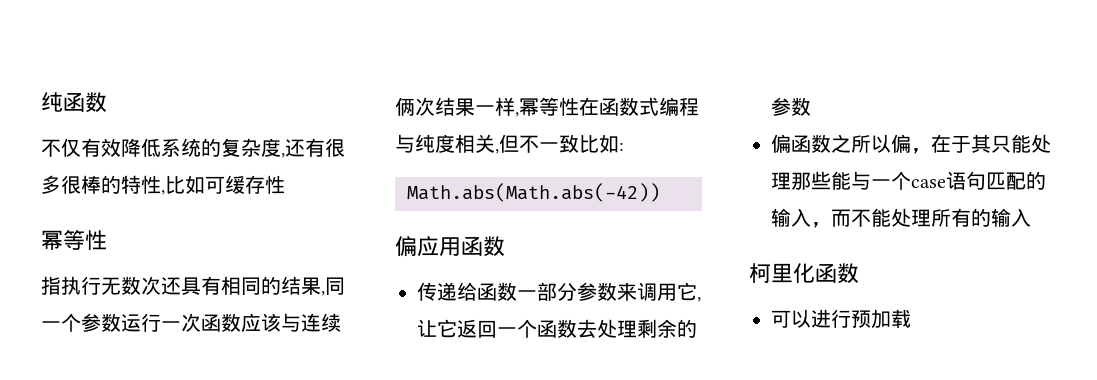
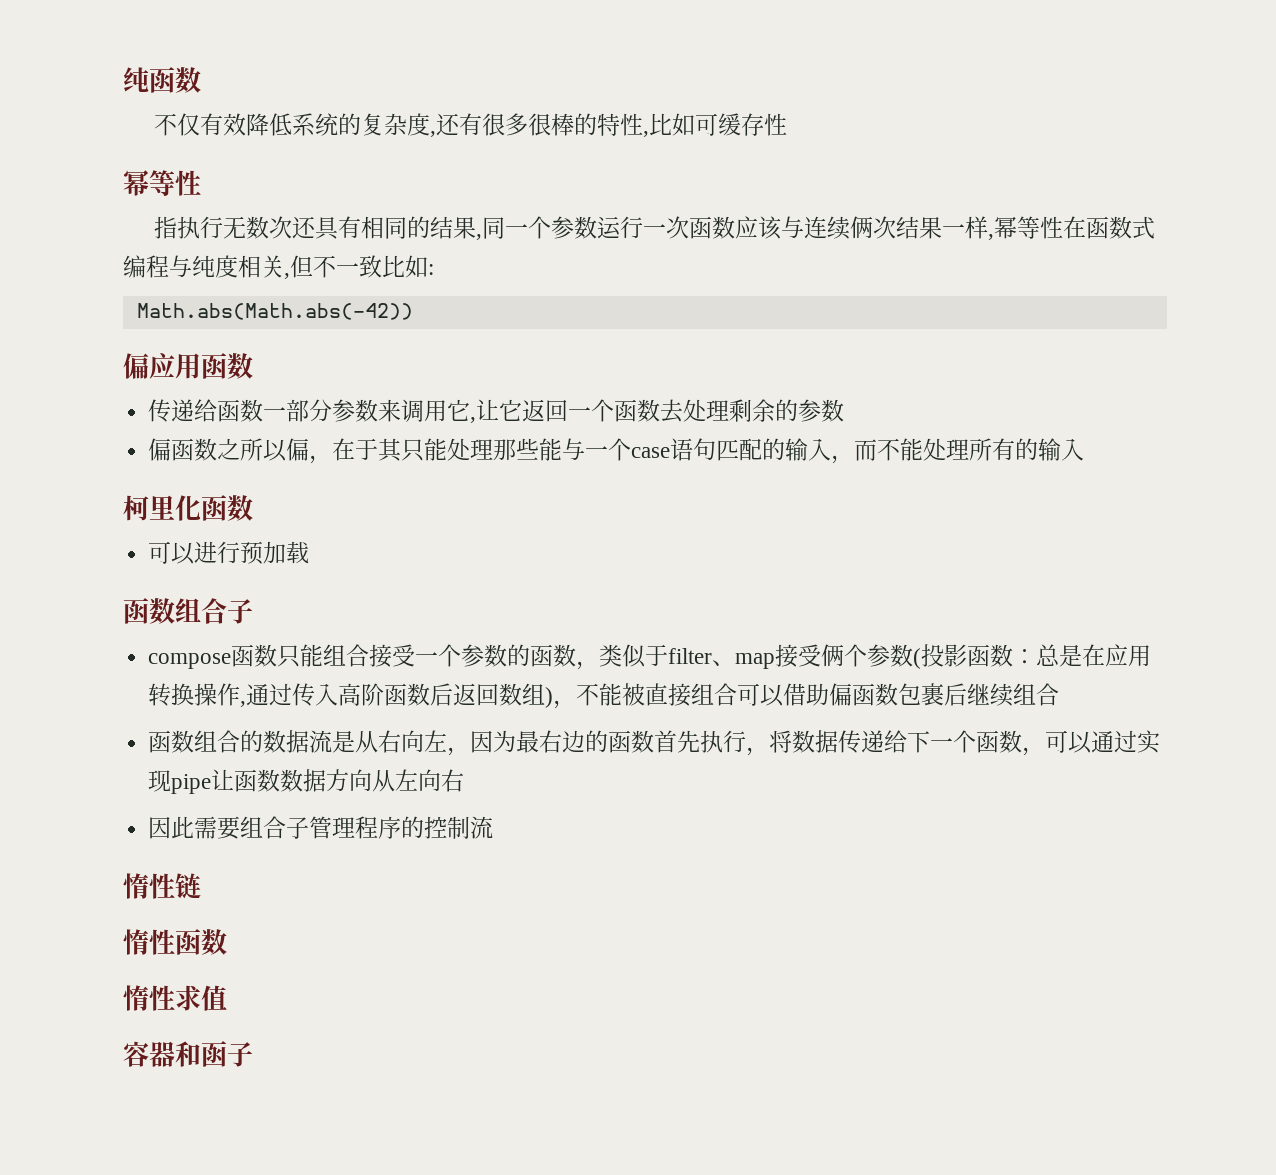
(911, 318) none -> [123,598,253,624] [148,644,1152,670] [148,683,1060,709] [148,730,1161,756] [148,769,465,794] [148,816,494,840] [123,873,201,899] [123,929,227,955] [123,985,227,1011] [123,1041,253,1067] // 函数组合子 // compose函数只能组合接受一个参数的函数，类似于filter、map接受俩个参数(投影函数：总是在应用转换操作,通过传入高阶函数后返回数组)，不能被直接组合可以借助偏函数包裹后继续组合 // 函数组合的数据流是从右向左，因为最右边的函数首先执行，将数据传递给下一个函数，可以通过实现pipe让函数数据方向从左向右 // 因此需要组合子管理程序的控制流 // 惰性链 // 惰性函数 // 惰性求值 // 容器和函子

